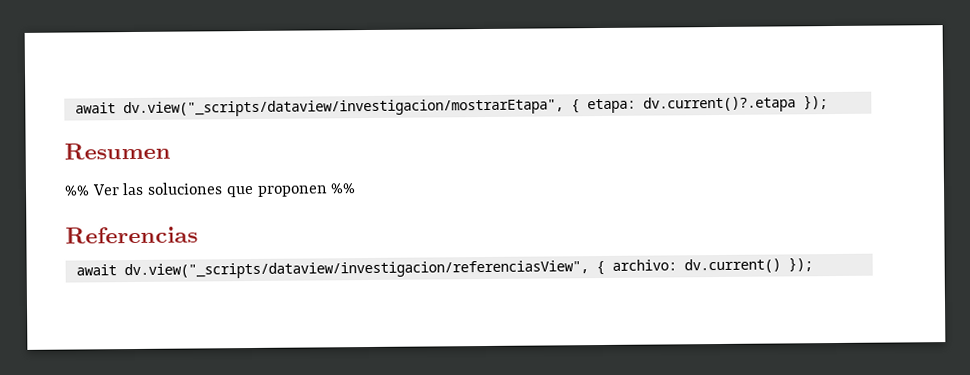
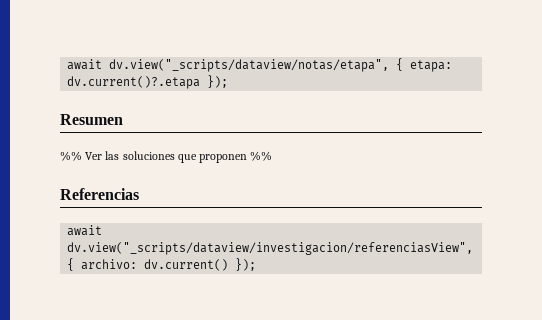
[74,98,564,118] await dv.view("_scripts/dataview/investigacion/mostrarEtapa", -> [67,59,390,72] await dv.view("_scripts/dataview/notas/etapa",

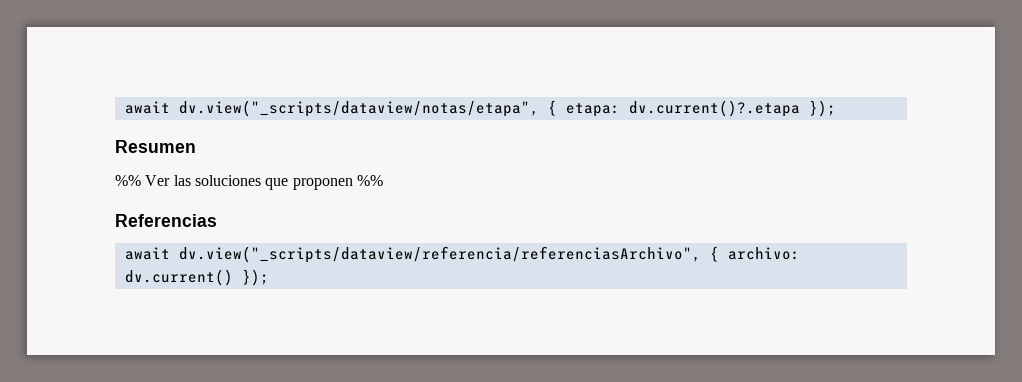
[67,242,474,255] dv.view("_scripts/dataview/investigacion/referenciasView", -> [178,246,701,263] dv.view("_scripts/dataview/referencia/referenciasArchivo",

